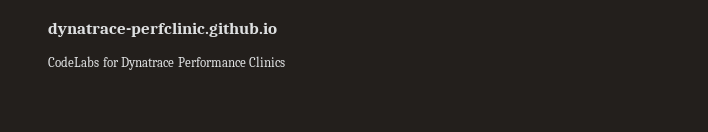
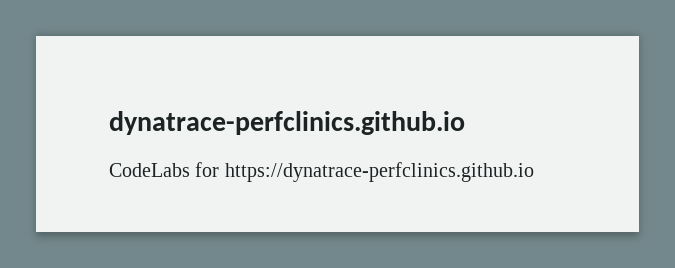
[48,22,277,37] dynatrace-perfclinic.github.io -> [109,111,465,135] dynatrace-perfclinics.github.io
[121,56,286,70] Dynatrace Performance Clinics -> [224,162,534,182] https://dynatrace-perfclinics.github.io

